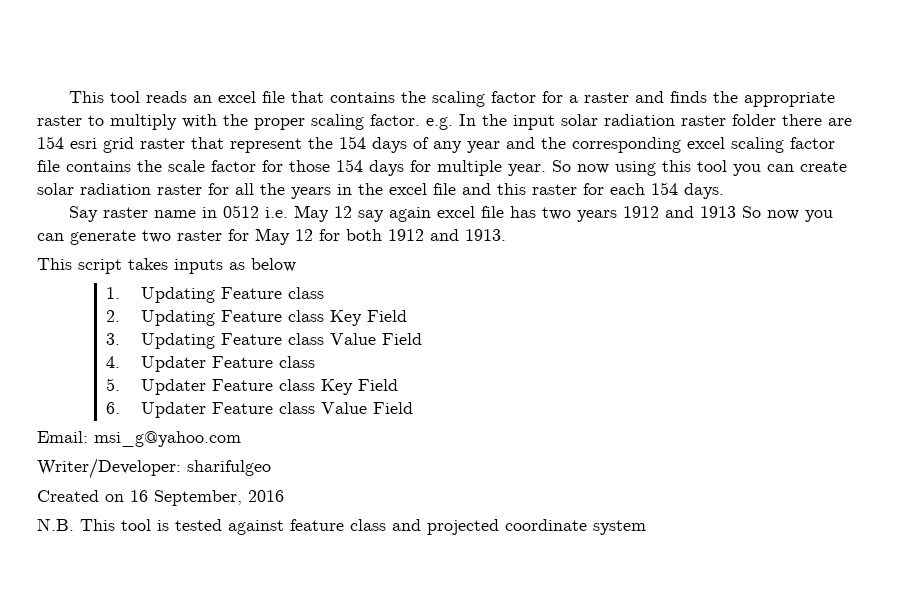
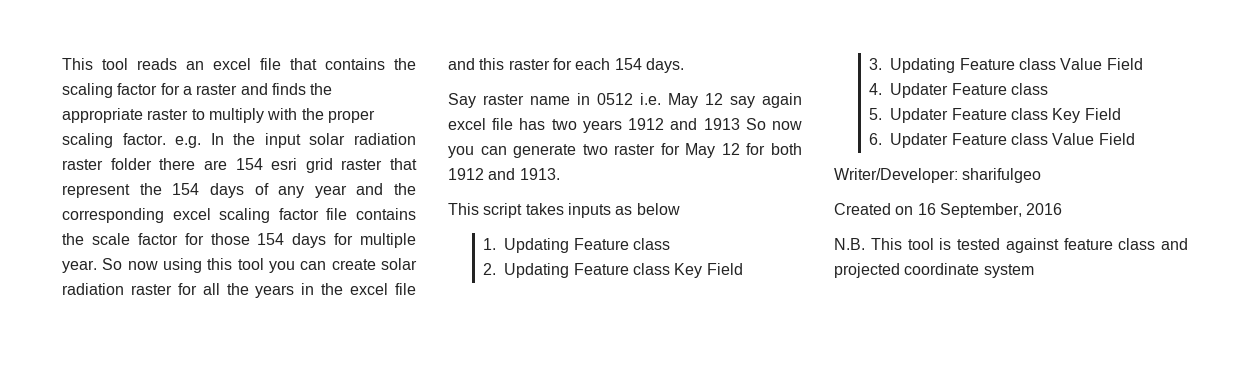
[37,431,241,447] // Email: msi_g@yahoo.com -> (1135, 139) none

